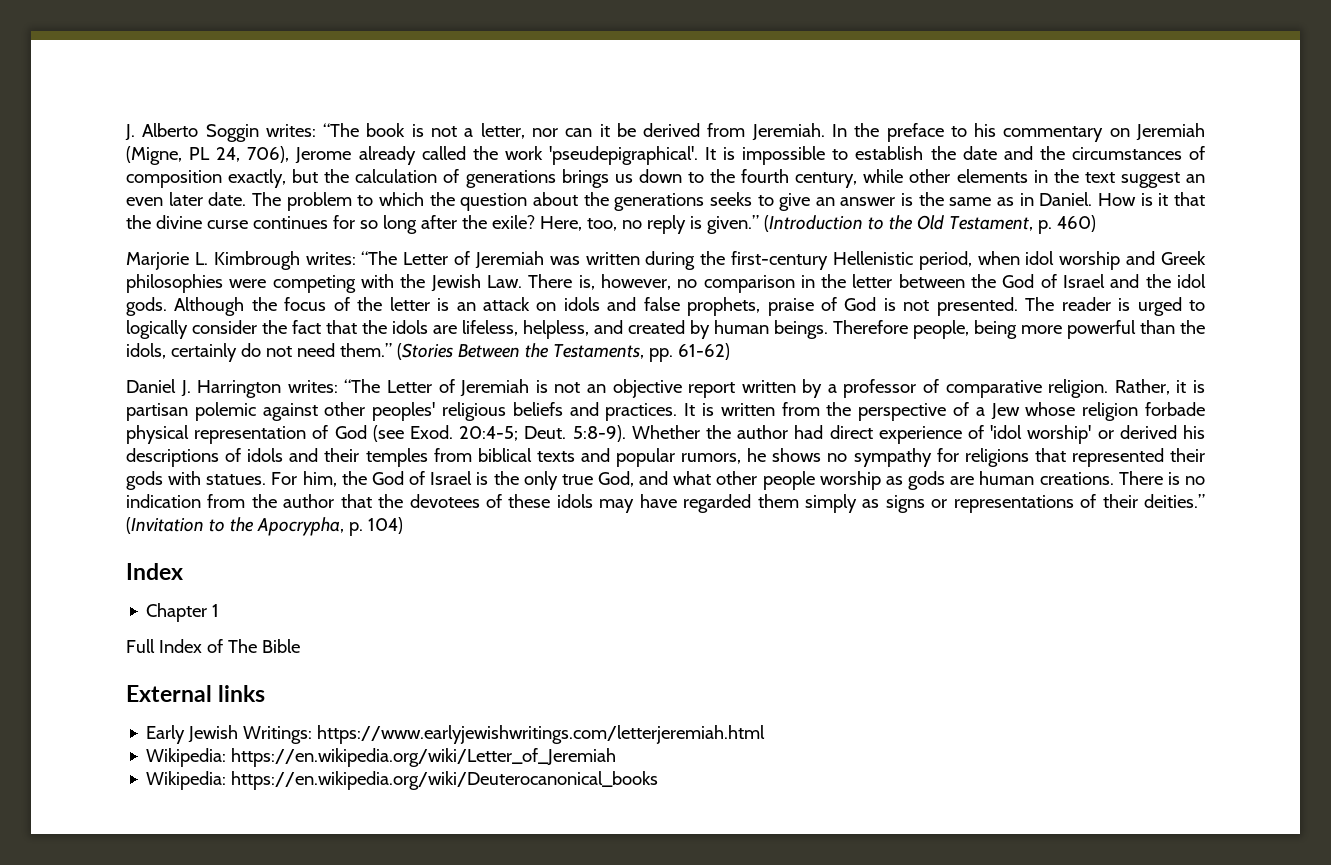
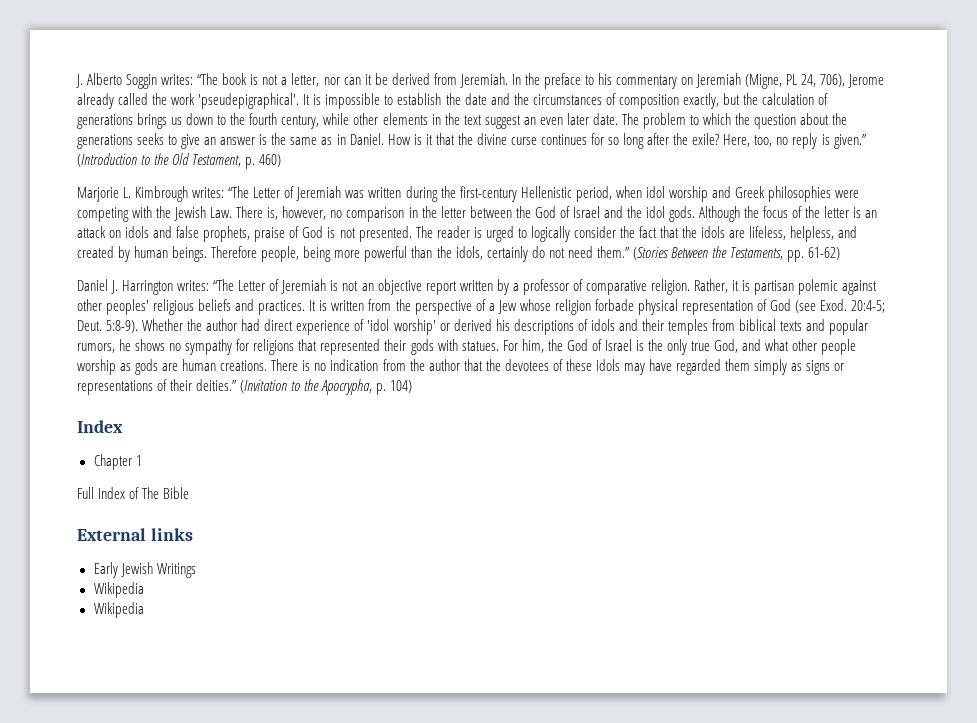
[243,725,766,744] [146,748,617,767] [146,771,659,790] Writings: https://www.earlyjewishwritings.com/letterjeremiah.html // Wikipedia: https://en.wikipedia.org/wiki/Letter_of_Jeremiah // Wikipedia: https://en.wikipedia.org/wiki/Deuterocanonical_books -> [156,563,196,578] [93,582,144,598] [93,602,144,618] Writings // Wikipedia // Wikipedia

